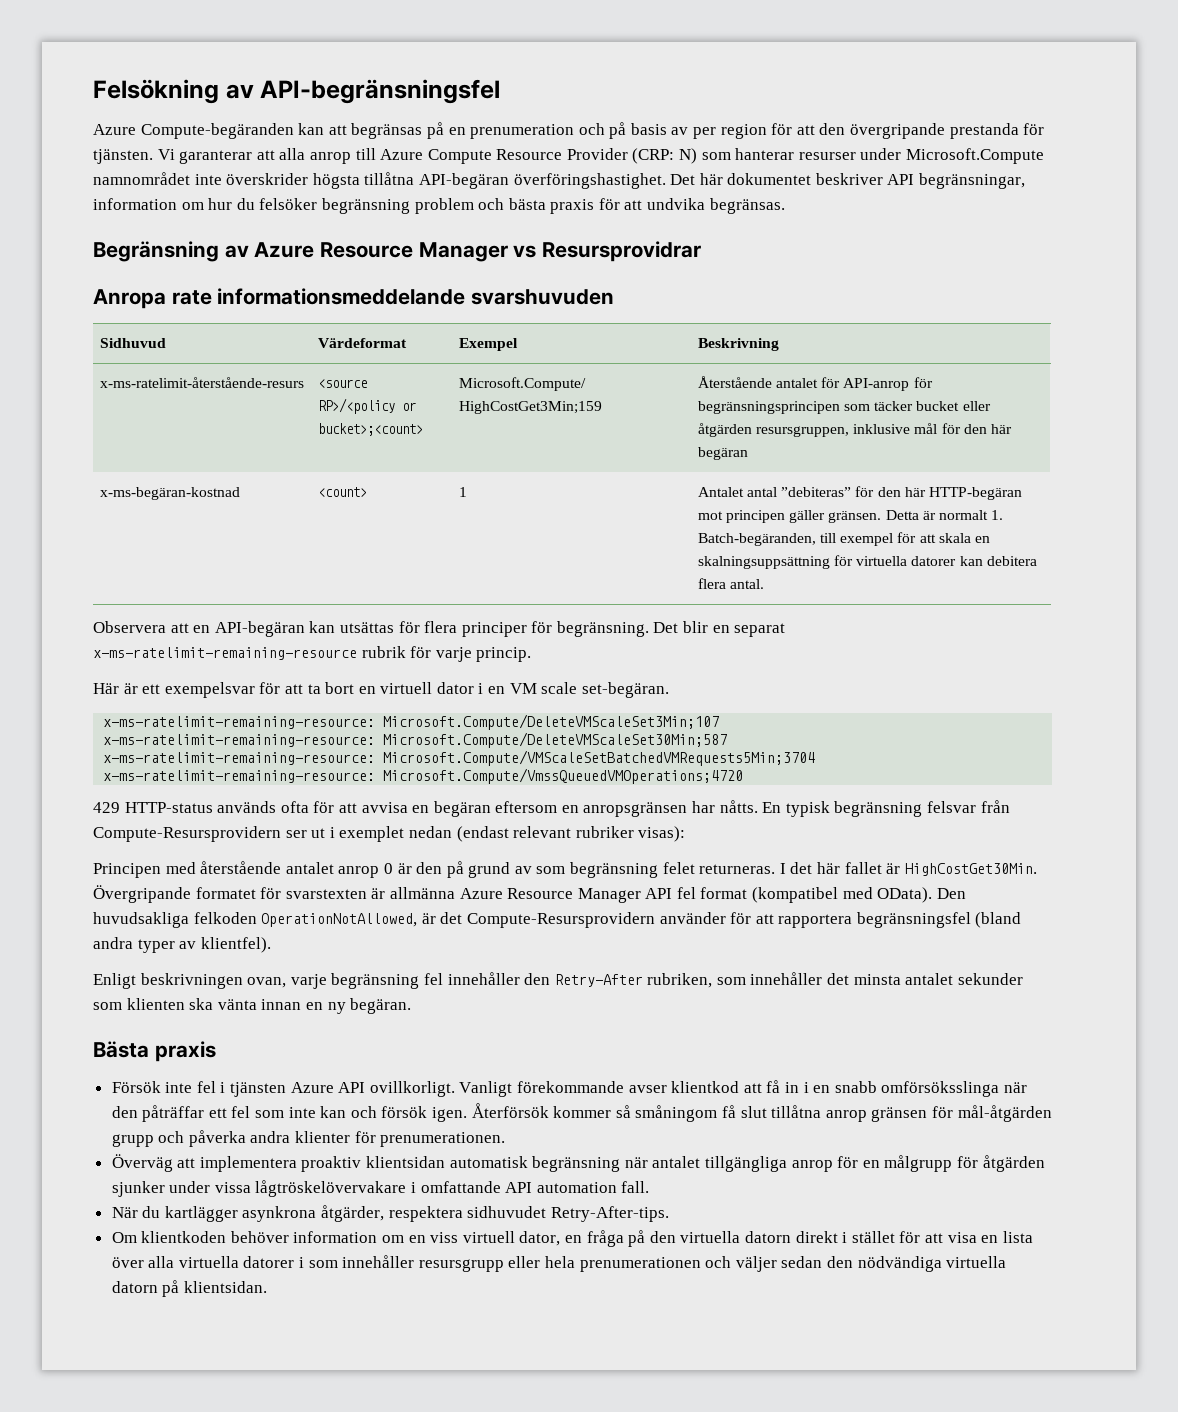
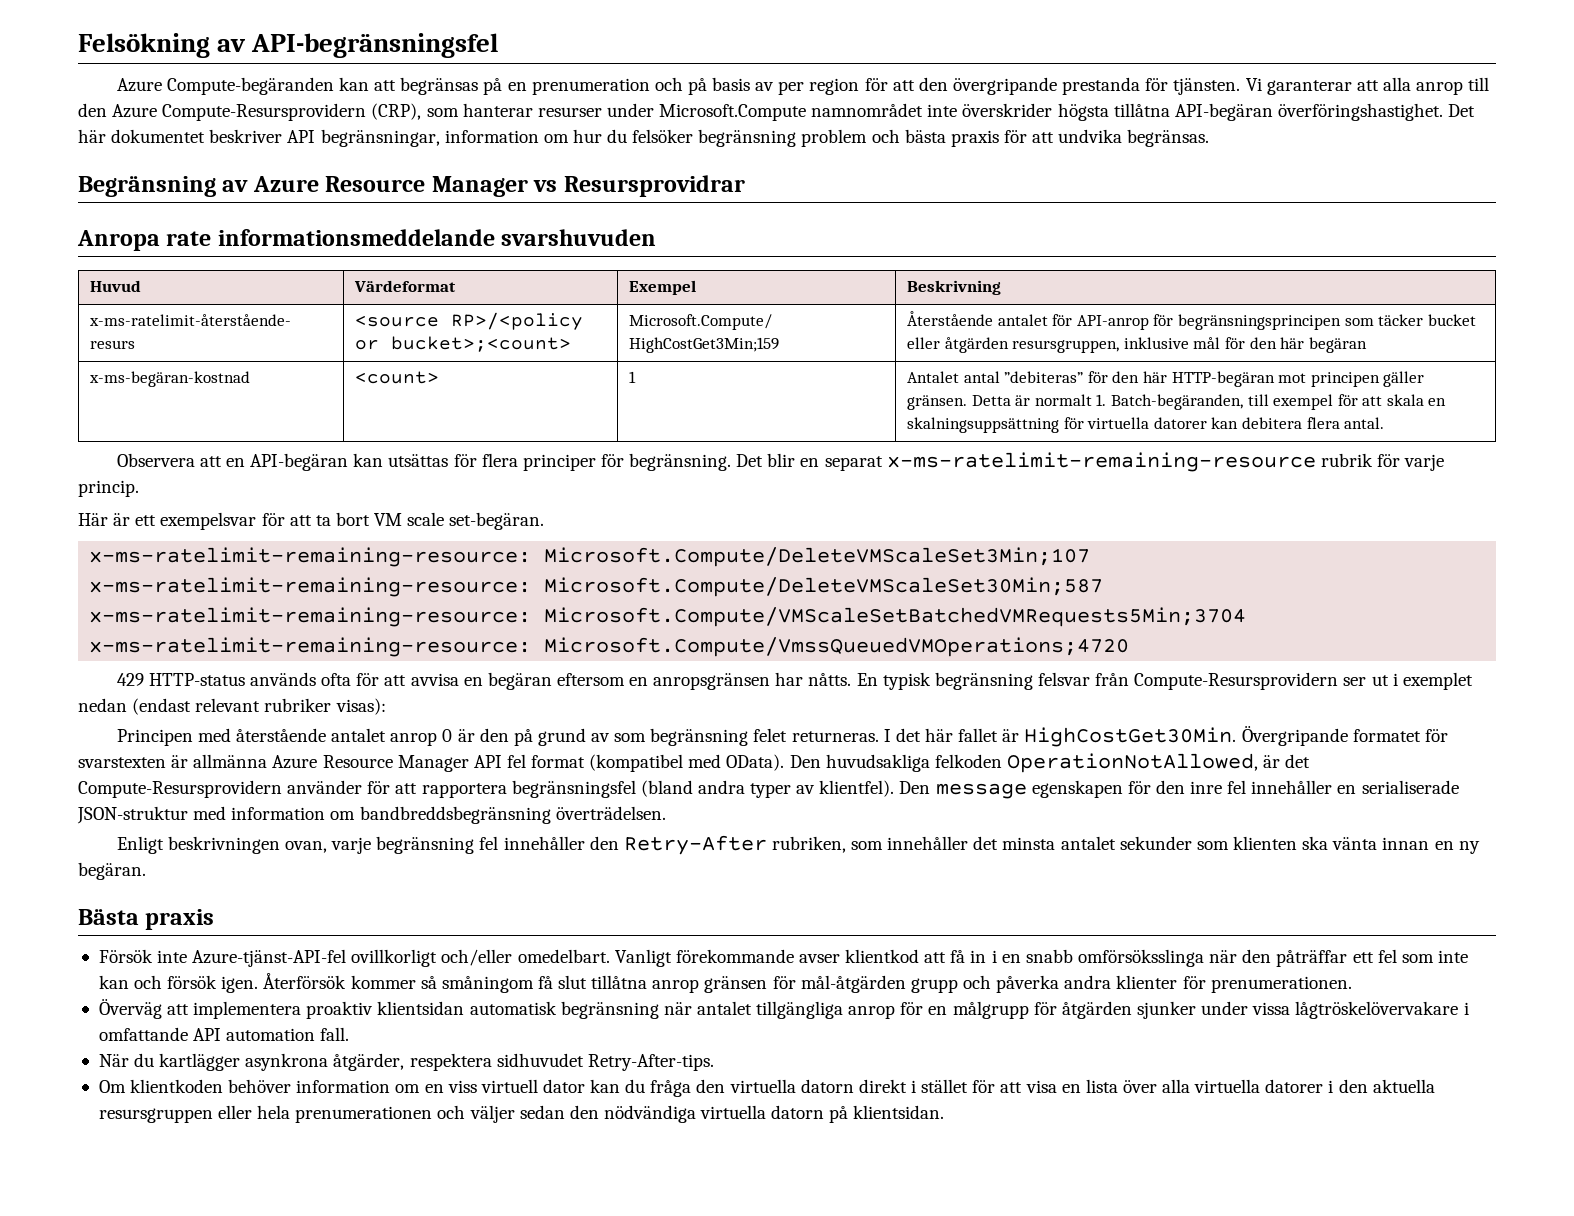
[380,148,698,164] Azure Compute Resource Provider (CRP: N) -> [78,103,422,121] den Azure Compute-Resursprovidern (CRP),
[99,338,166,348] Sidhuvud -> [89,280,141,292] Huvud
[358,682,506,694] en virtuell dator i en -> (370, 519) none
(271, 945) none -> [899,780,1459,799] [77,806,666,824] Den message egenskapen för den inre fel innehåller en serialiserade JSON-struktur med information om bandbreddsbegränsning överträdelsen.
[196,1081,455,1097] fel i tjänsten Azure API ovillkorligt. -> [192,949,610,967] Azure-tjänst-API-fel ovillkorligt och/eller omedelbart.
[519,1230,646,1247] dator, en fråga på -> [542,1079,692,1097] dator kan du fråga
[308,1255,504,1272] som innehåller resursgrupp -> [1338,1079,1435,1093] [98,1108,213,1123] den aktuella resursgruppen

